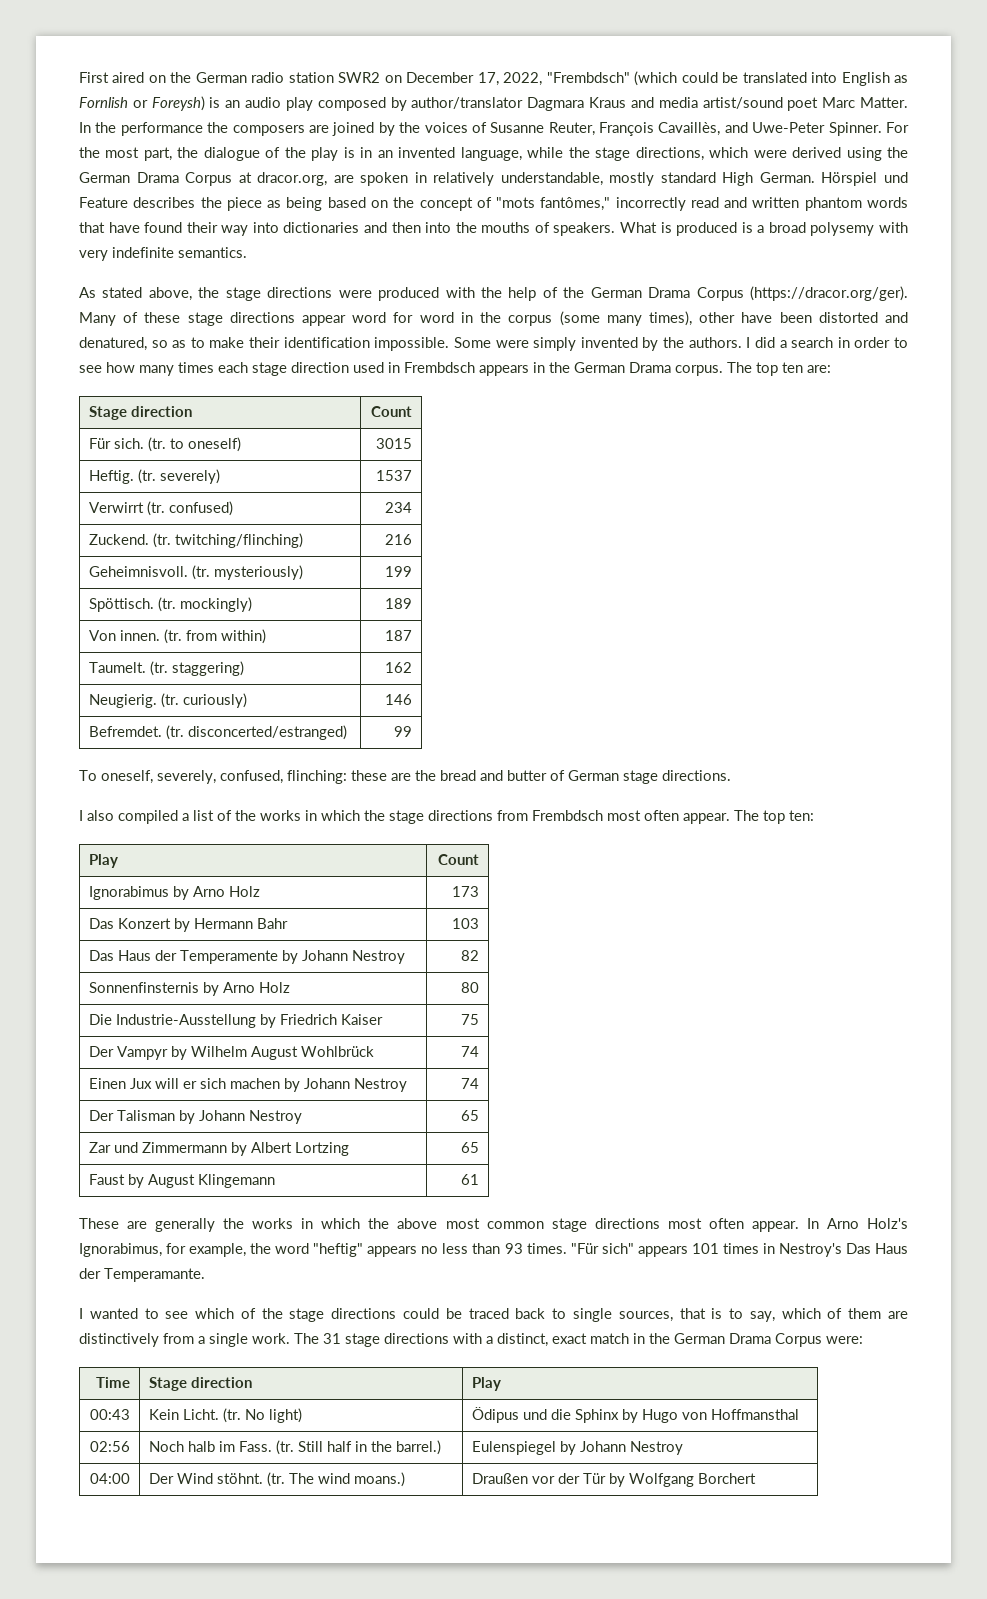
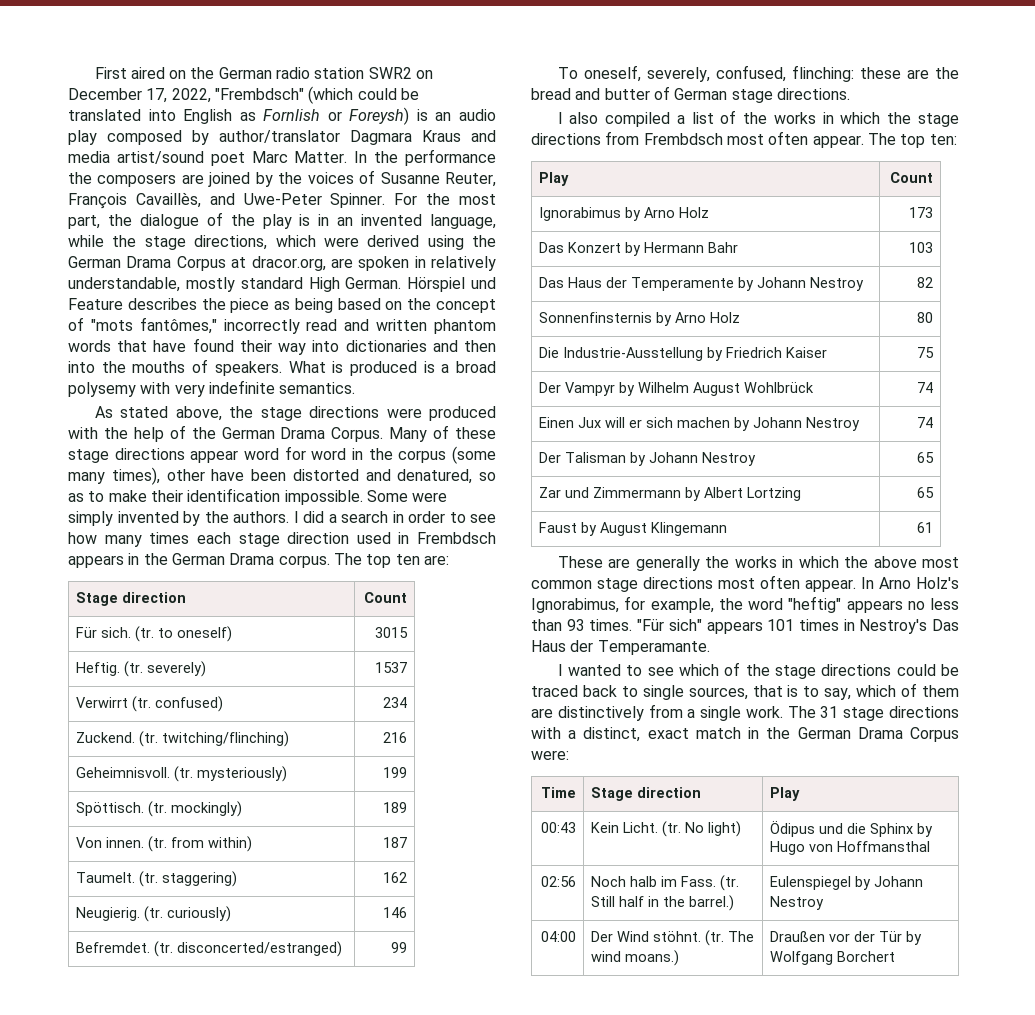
[696,286,908,301] Corpus (https://dracor.org/ger). -> [331,427,384,442] Corpus.

